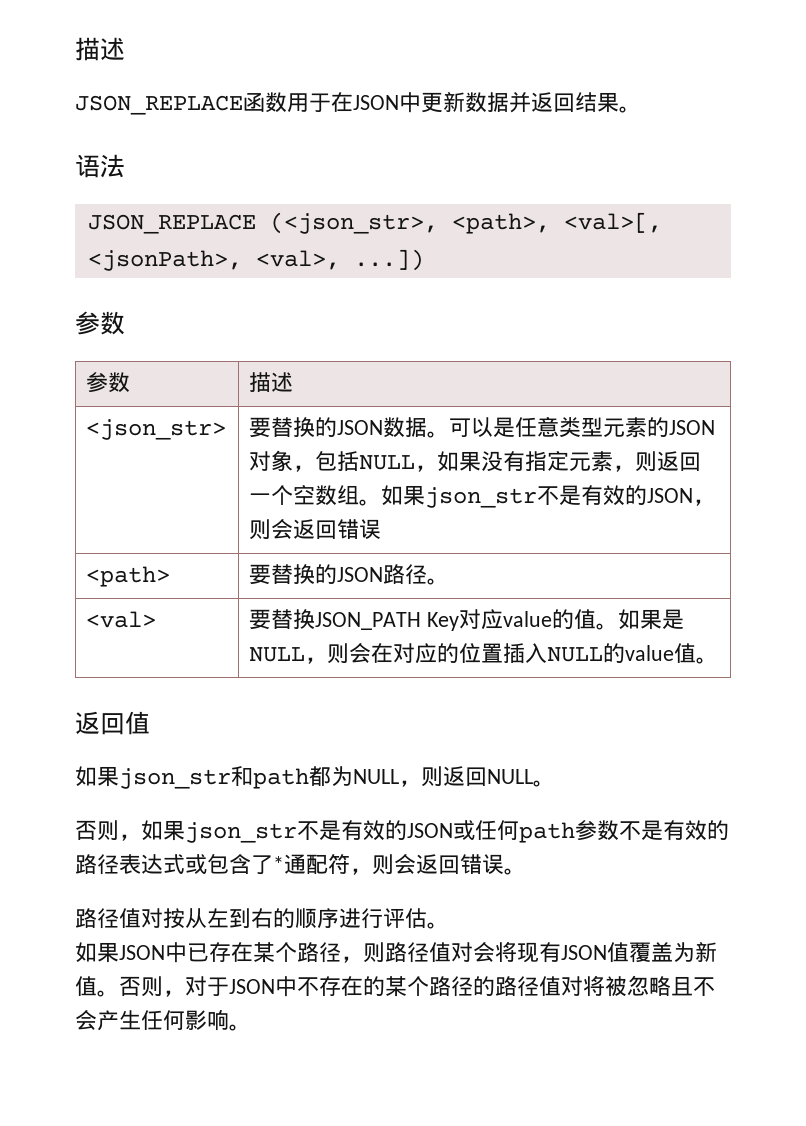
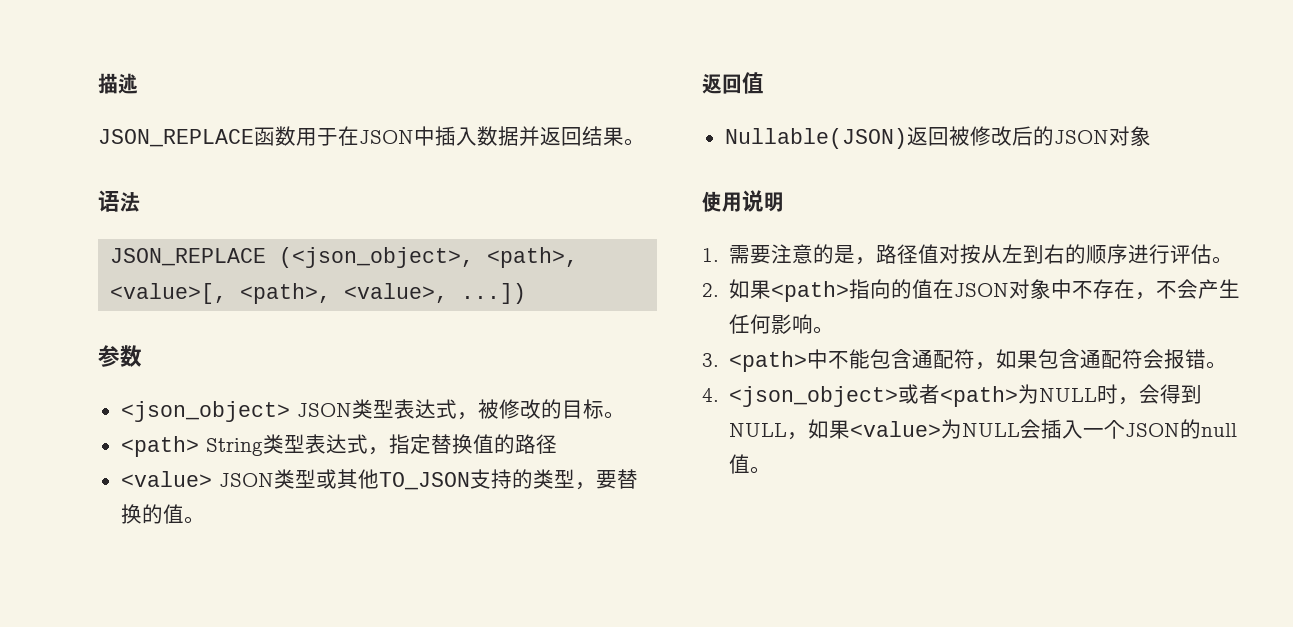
[421,92,465,113] 更新 -> [435,126,477,146] 插入
[269,212,662,234] [87,249,424,271] [75,311,125,335] [86,372,131,393] [249,372,294,392] [86,419,227,440] [249,416,716,438] [249,450,702,472] [249,485,716,508] [249,519,382,540] [86,566,171,587] [249,564,450,585] [86,611,157,628] [249,609,684,631] [249,643,719,664] [75,711,150,735] [75,766,555,789] [75,820,729,843] [75,854,526,875] (<json_str>, <path>, <val>[, <jsonPath>, <val>, ...]) // 参数 // 参数 | 描述 // <json_str> | 要替换的JSON数据。可以是任意类型元素的JSON对象，包括NULL，如果没有指定元素，则返回一个空数组。如果json_str不是有效的JSON，则会返回错误 // <path> | 要替换的JSON路径。 // <val> | 要替换JSON_PATH Key对应value的值。如果是NULL，则会在对应的位置插入NULL的value值。 // 返回值 // 如果json_str和path都为NULL，则返回NULL。 // 否则，如果json_str不是有效的JSON或任何path参数不是有效的路径表达式或包含了*通配符，则会返回错误。 // -> [279,247,579,268] [110,283,527,304] [98,345,142,367] [120,399,625,422] [120,434,557,457] [120,469,638,490] [120,504,205,524] [702,72,764,94] [724,126,1151,149] [702,190,784,212] [702,244,877,265] (<json_object>, <path>, <value>[, <path>, <value>, ...]) // 参数 // <json_object> JSON类型表达式，被修改的目标。 // <path> String类型表达式，指定替换值的路径 // <value> JSON类型或其他TO_JSON支持的类型，要替换的值。 // 返回值 // Nullable(JSON)返回被修改后的JSON对象 // 使用说明 // 1.需要注意的是，
[75,941,717,963] [75,975,693,997] 如果JSON中已存在某个路径，则路径值对会将现有JSON值覆盖为新值。否则，对于JSON中不存在的某个路径的路径值对将被忽略且 -> [702,279,1157,302] 2.如果<path>指向的值在JSON对象中不存在，
(251, 1027) none -> [702,349,1228,372] [702,384,1203,407] [729,419,1238,440] [729,454,772,474] // 3. <path>中不能包含通配符，如果包含通配符会报错。 // 4. <json_object>或者<path>为NULL时，会得到NULL，如果<value>为NULL会插入一个JSON的null值。

